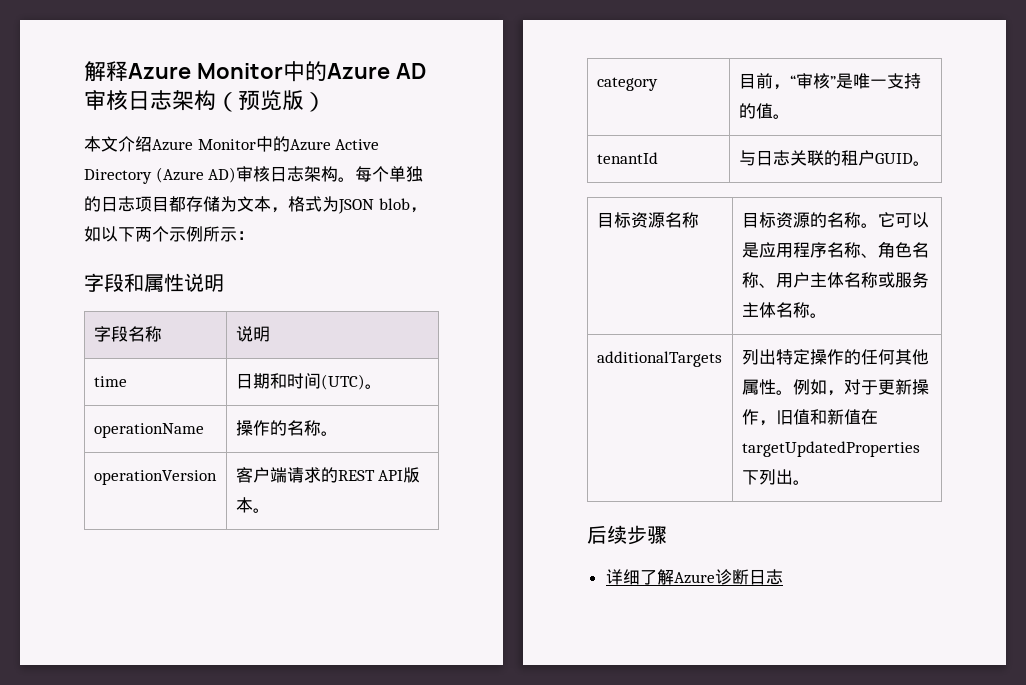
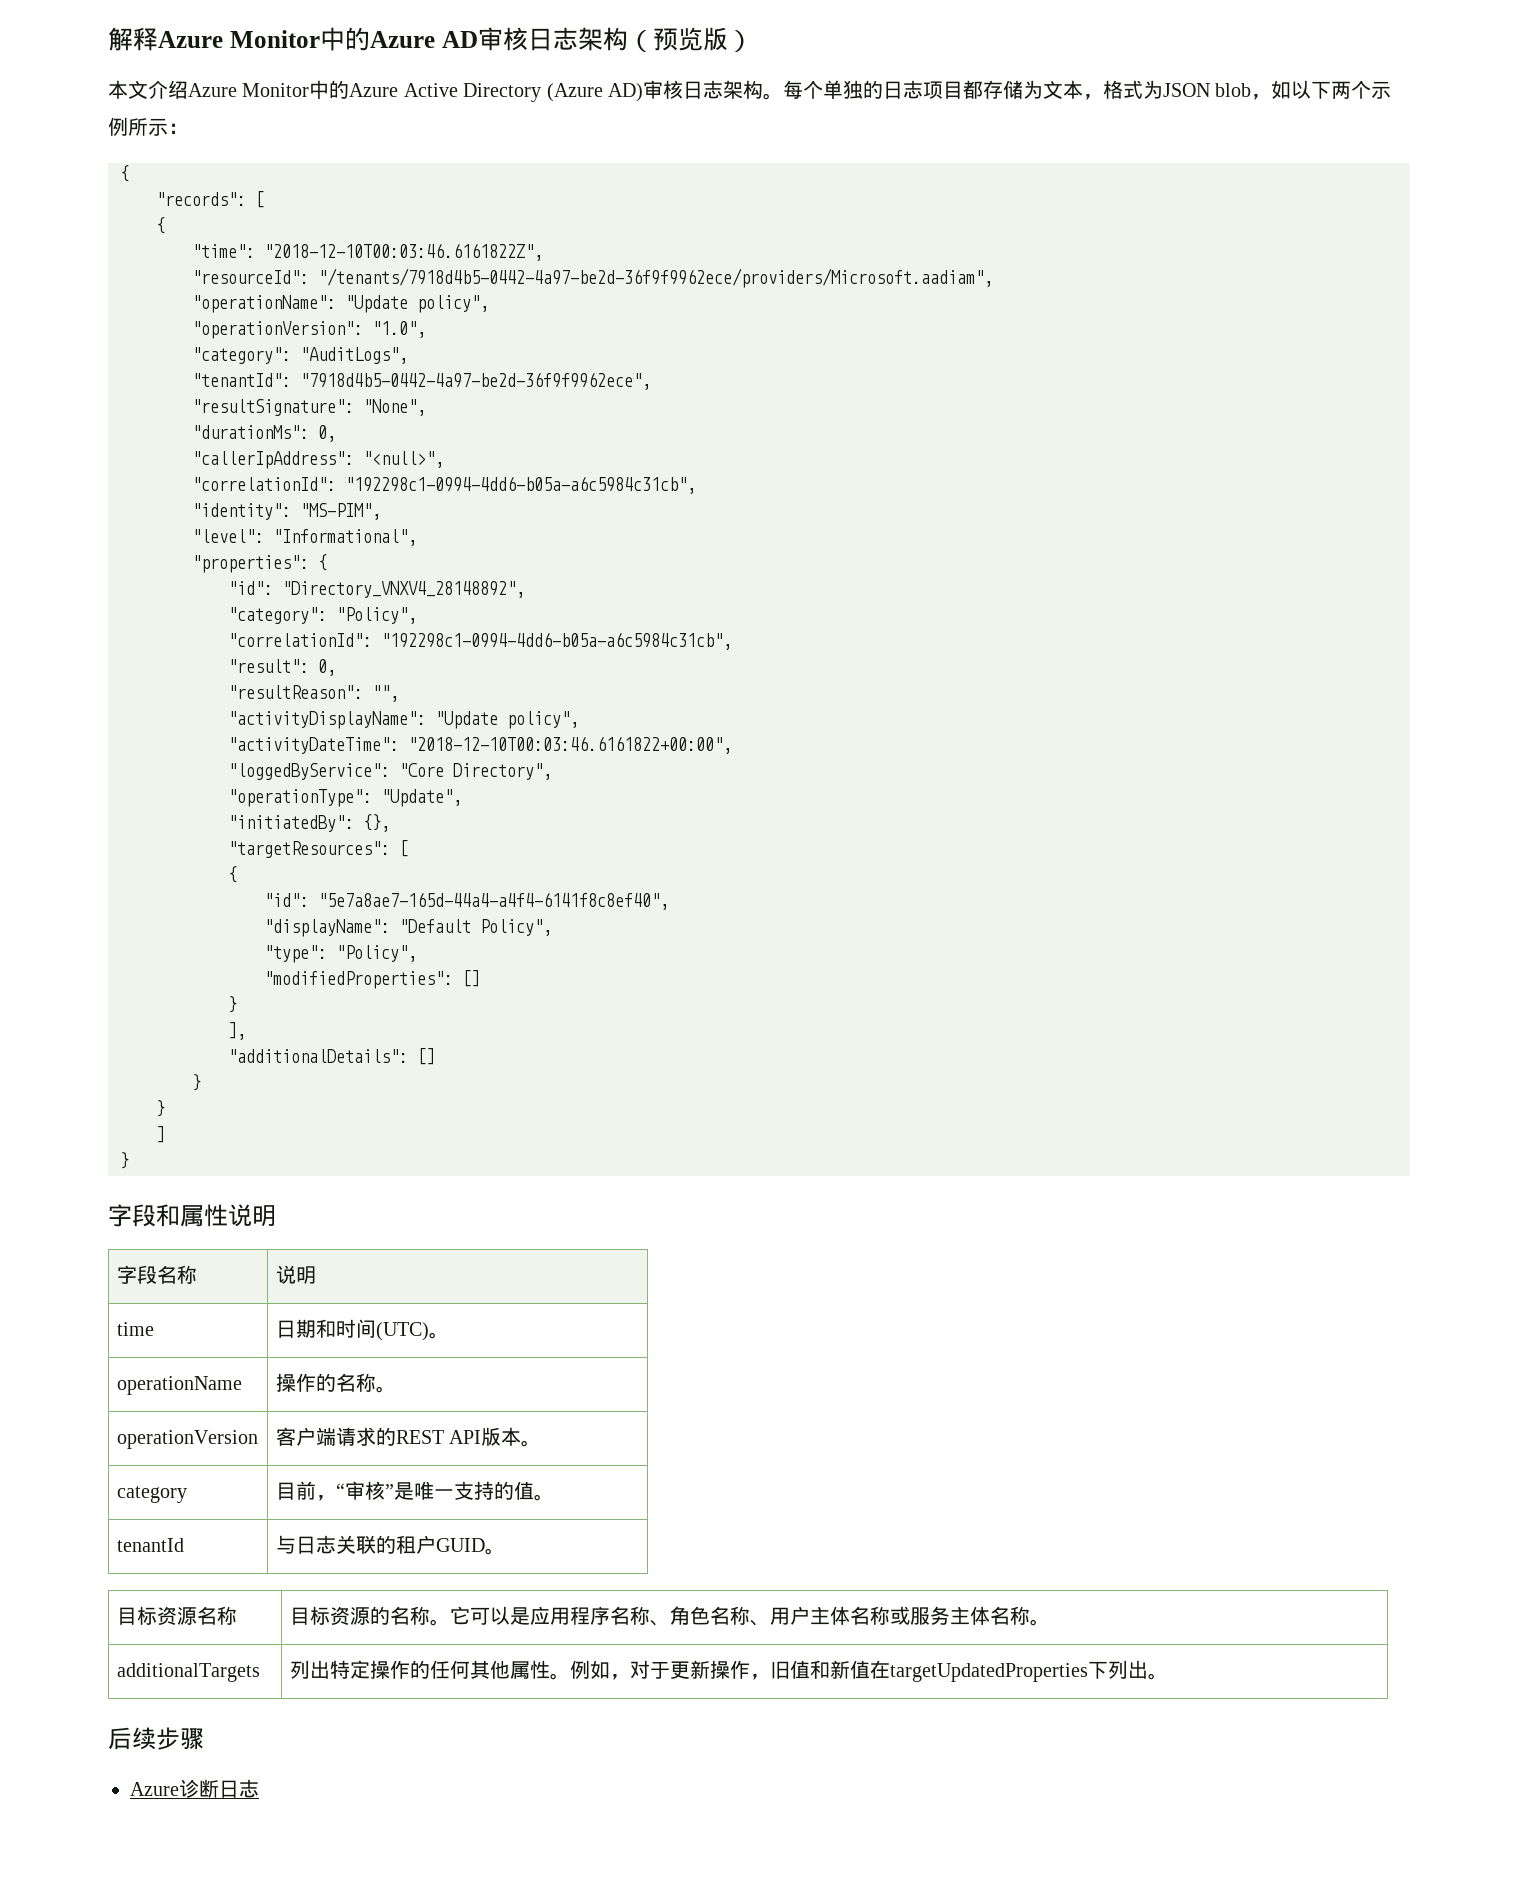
(254, 235) none -> [120,165,129,182] [156,191,264,208] [156,217,165,234] [192,243,543,261] [192,268,993,288] [192,295,489,313] [192,321,426,339] [192,347,408,364] [192,372,651,390] [192,399,426,416] [192,425,336,442] [192,451,444,469] [192,476,696,494] [192,503,381,520] [192,529,417,546] [192,554,327,573] [228,581,525,598] [228,607,417,624] [228,632,732,650] [228,659,336,676] [228,685,399,702] [228,711,579,729] [228,736,732,754] [228,763,552,780] [228,789,462,807] [228,814,390,832] [228,840,408,858] [228,866,237,883] [264,892,669,910] [264,919,552,937] [264,945,417,963] [264,970,480,989] [228,996,237,1013] [228,1022,246,1040] [228,1048,435,1065] [192,1074,201,1091] [156,1100,165,1117] [156,1126,165,1143] [120,1152,129,1169] // { // "records": [ // { // "time": "2018-12-10T00:03:46.6161822Z", // "resourceId": "/tenants/7918d4b5-0442-4a97-be2d-36f9f9962ece/providers/Microsoft.aadiam", // "operationName": "Update policy", // "operationVersion": "1.0", // "category": "AuditLogs", // "tenantId": "7918d4b5-0442-4a97-be2d-36f9f9962ece", // "resultSignature": "None", // "durationMs": 0, // "callerIpAddress": "<null>", // "correlationId": "192298c1-0994-4dd6-b05a-a6c5984c31cb", // "identity": "MS-PIM", // "level": "Informational", // "properties": { // "id": "Directory_VNXV4_28148892", // "category": "Policy", // "correlationId": "192298c1-0994-4dd6-b05a-a6c5984c31cb", // "result": 0, // "resultReason": "", // "activityDisplayName": "Update policy", // "activityDateTime": "2018-12-10T00:03:46.6161822+00:00", // "loggedByService": "Core Directory", // "operationType": "Update", // "initiatedBy": {}, // "targetResources": [ // { // "id": "5e7a8ae7-165d-44a4-a4f4-6141f8c8ef40", // "displayName": "Default Policy", // "type": "Policy", // "modifiedProperties": [] // } // ], // "additionalDetails": [] // } // } // ] // }
[605,569,674,585] 详细了解 -> (204, 1739) none

